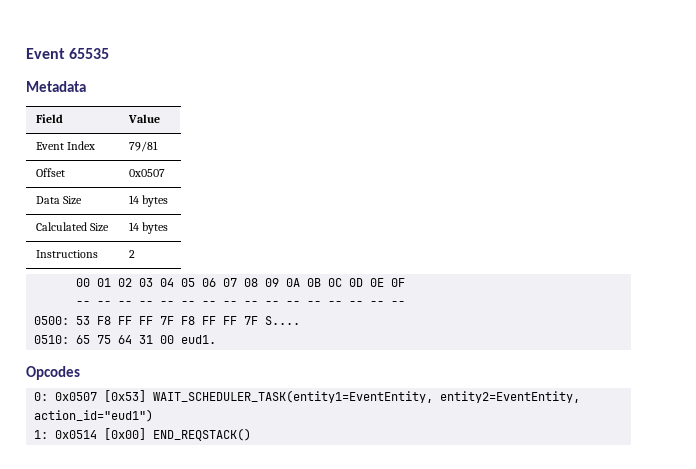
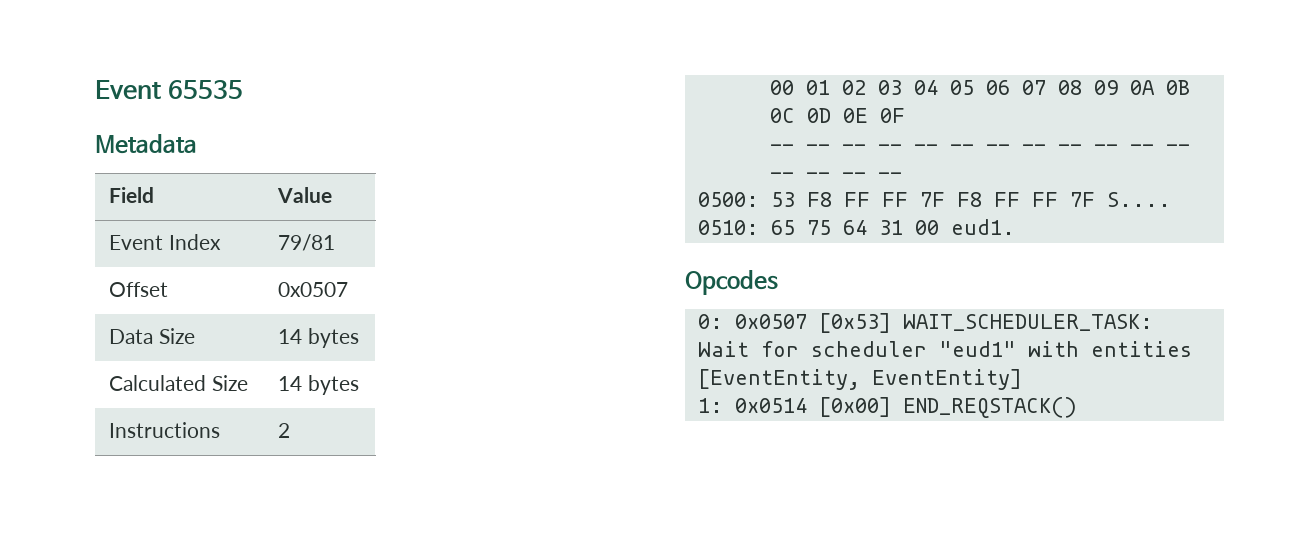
[152,390,580,403] [33,409,153,422] WAIT_SCHEDULER_TASK(entity1=EventEntity, entity2=EventEntity, action_id="eud1") -> [902,314,1153,331] [697,341,1192,357] [697,369,1022,390] WAIT_SCHEDULER_TASK: Wait for scheduler "eud1" with entities [EventEntity, EventEntity]

